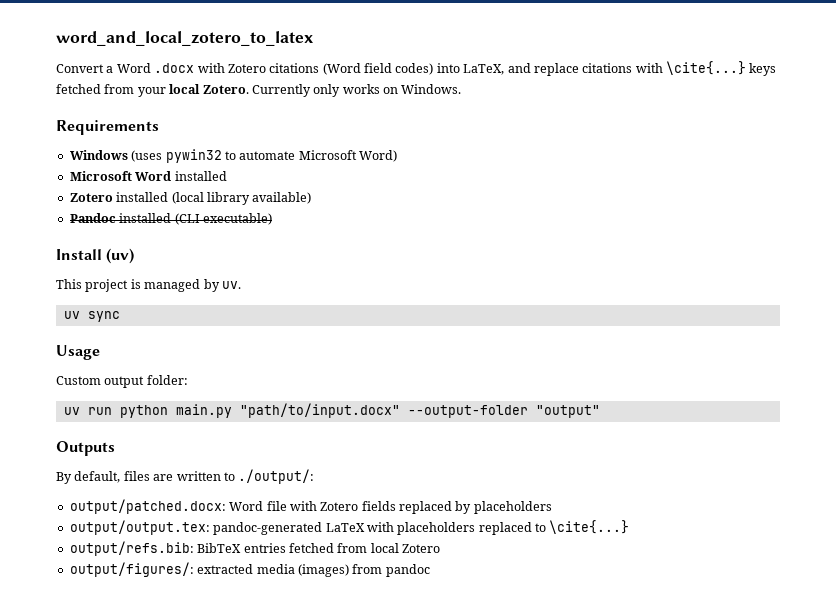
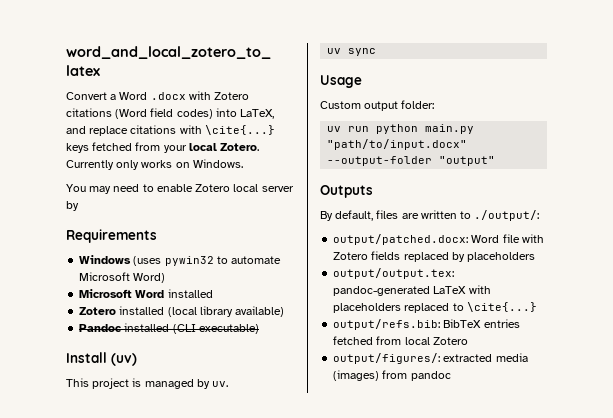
(462, 89) none -> [66,184,294,194] [66,201,79,211] // You may need to enable Zotero local server by

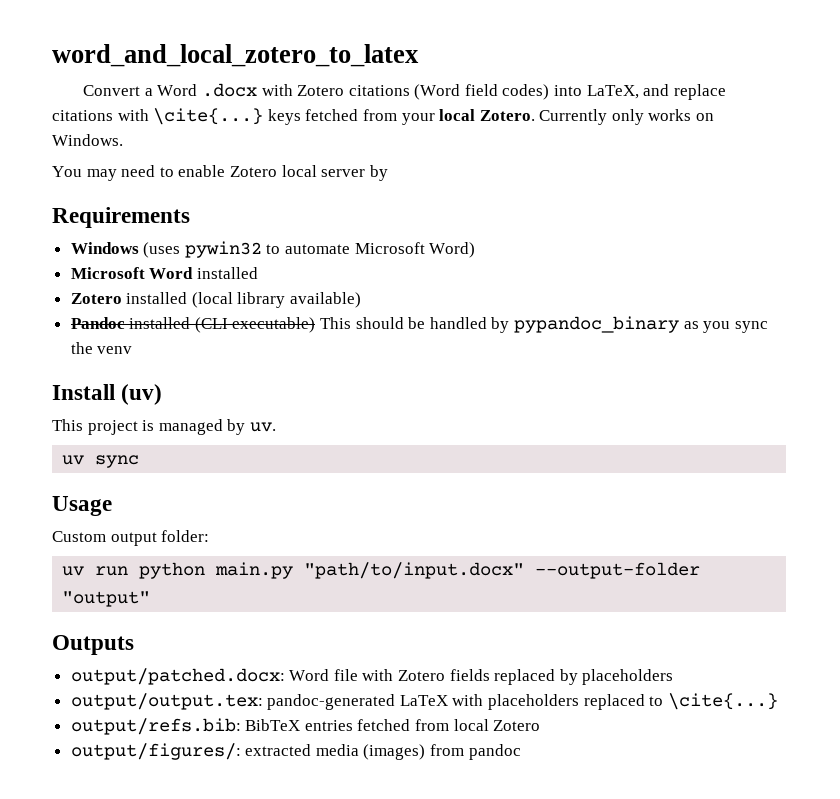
(259, 329) none -> [320,316,768,333] [70,342,133,354] This should be handled by pypandoc_binary as you sync the venv
[320,210,540,221] // By default, files are written to ./output/: -> (134, 645) none

